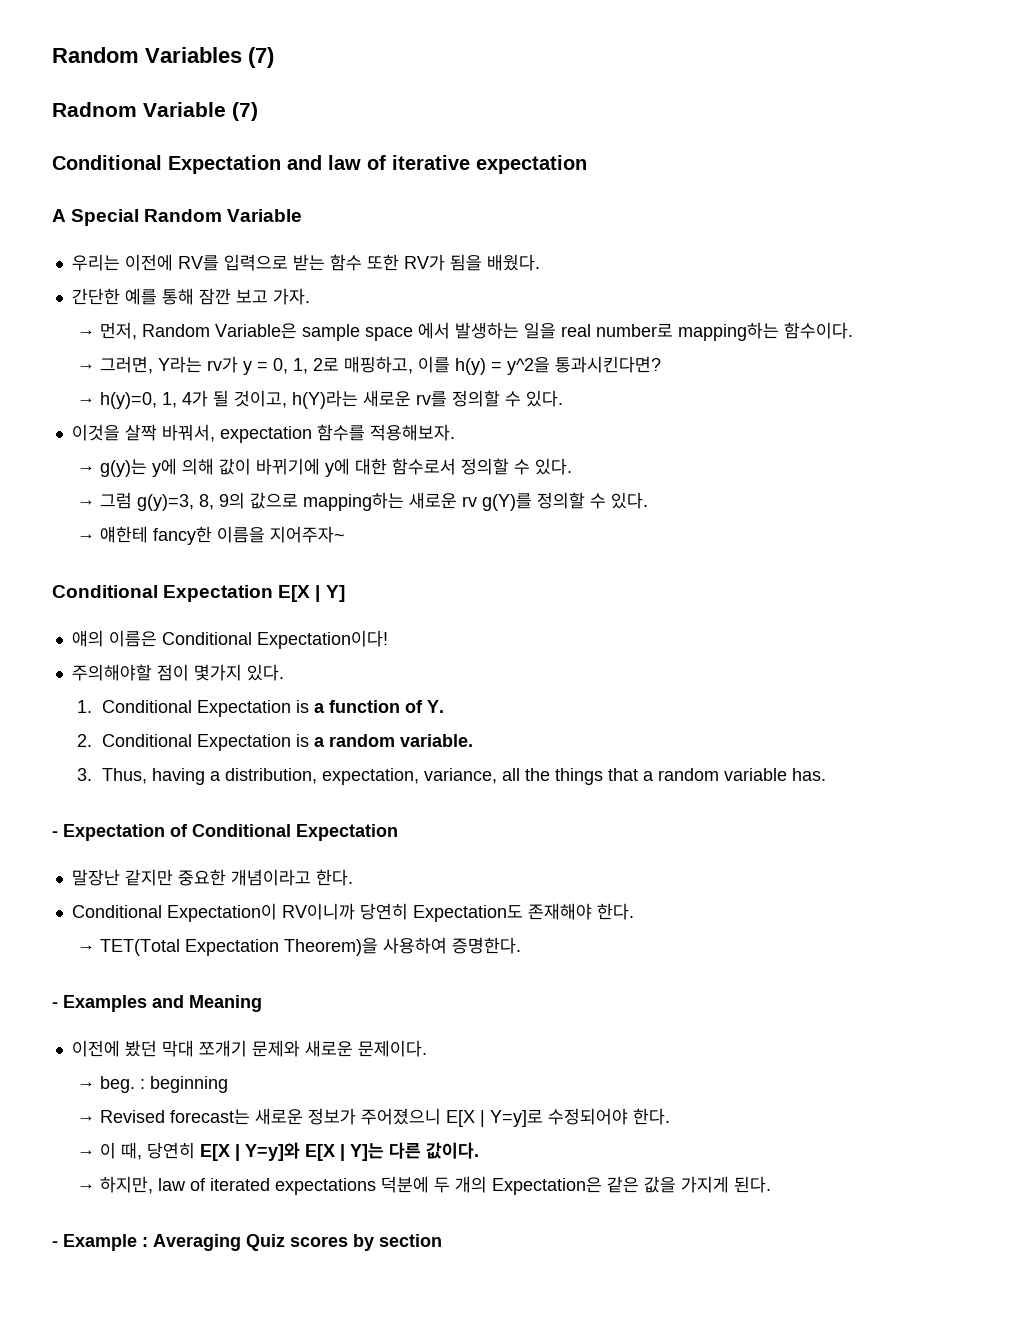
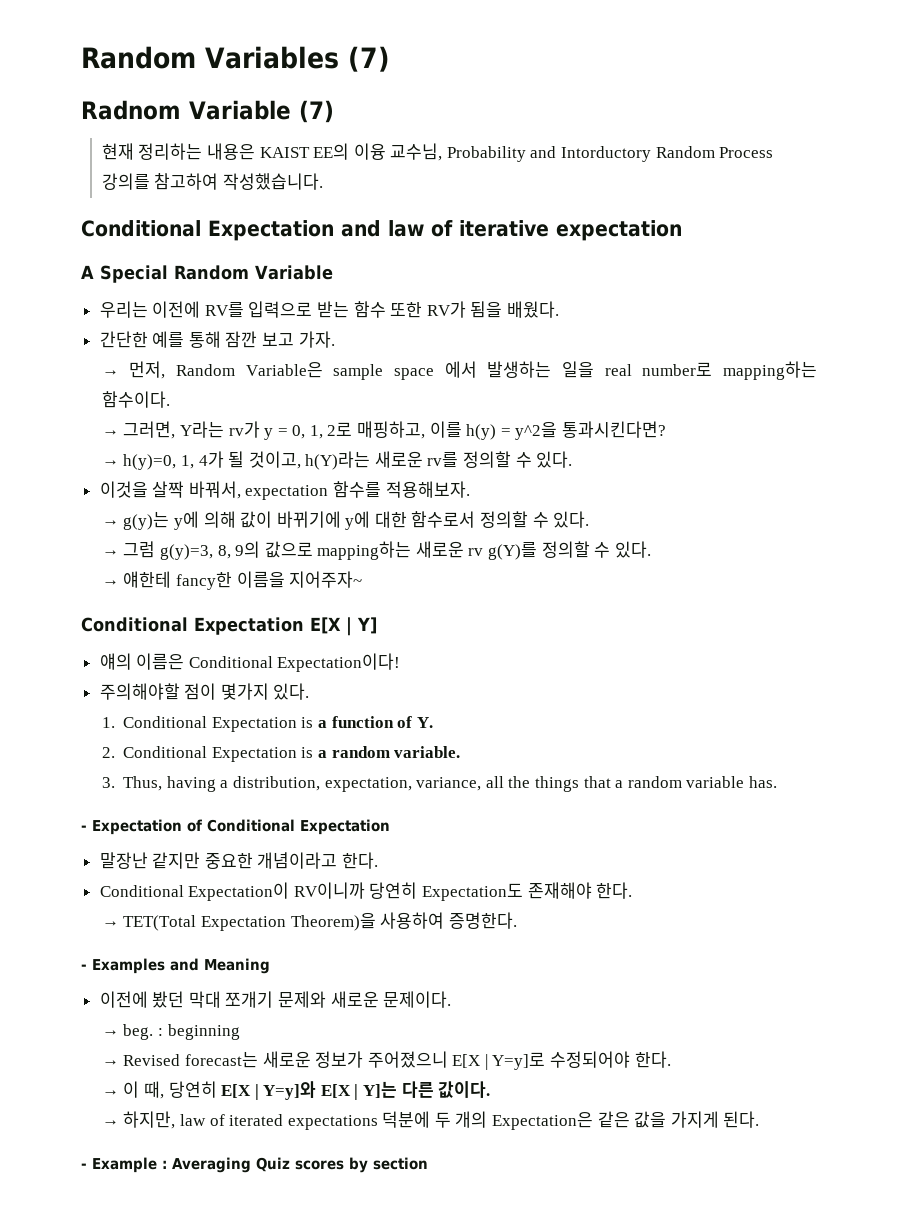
(258, 111) none -> [101,143,774,162] [101,173,323,190] // 현재 정리하는 내용은 KAIST EE의 이융 교수님, Probability and Intorductory Random Process 강의를 참고하여 작성했습니다.

